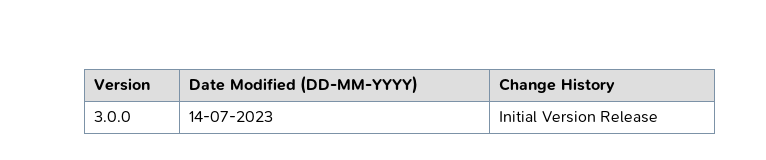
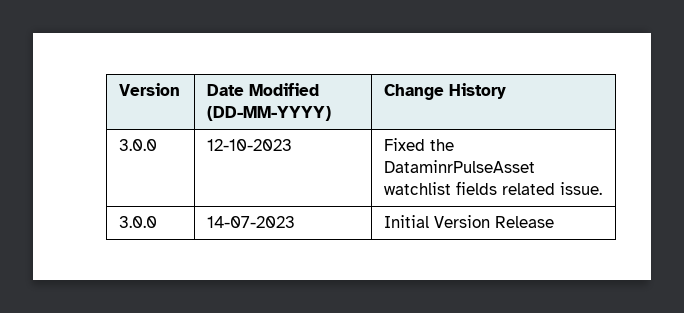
(615, 85) none -> [119,139,158,151] [207,139,293,151] [384,138,455,151] [384,160,536,173] [384,181,603,195] // 3.0.0 | 12-10-2023 | Fixed the DataminrPulseAsset watchlist fields related issue.

